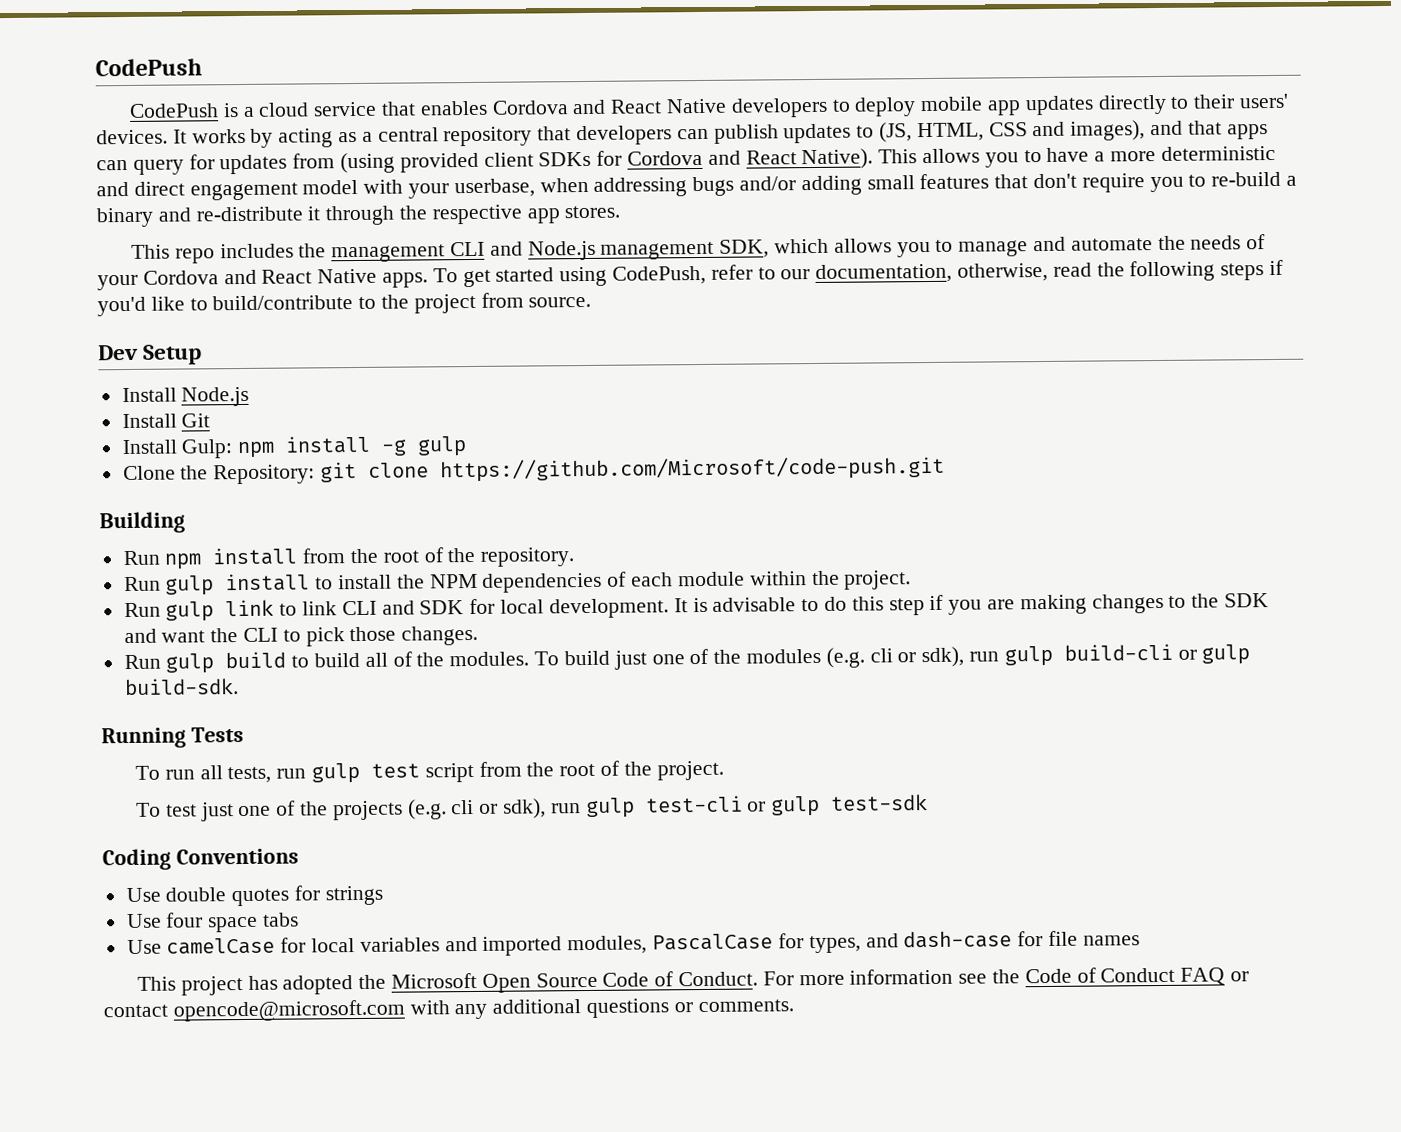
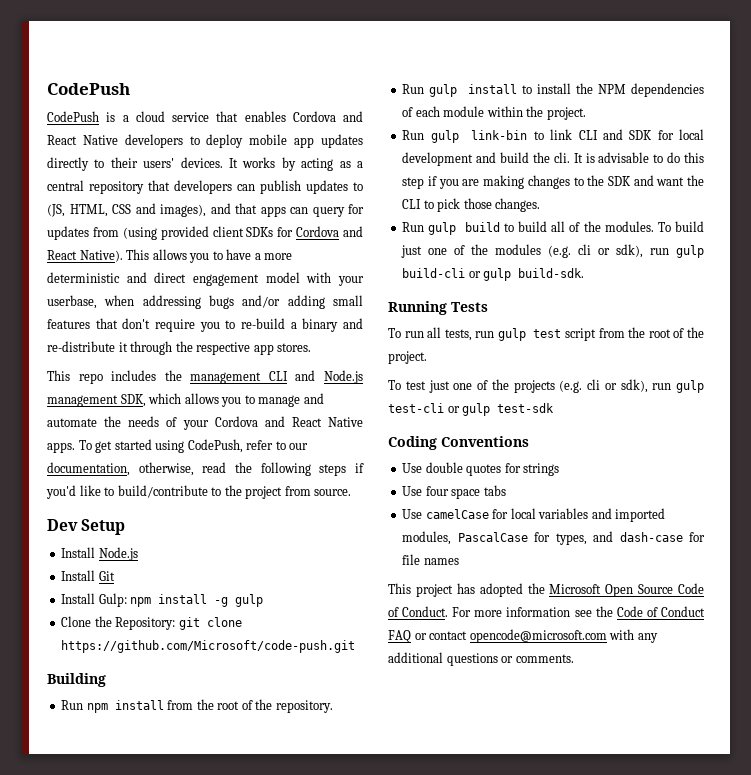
[225,599,275,617] link -> [471,130,528,140] link-bin
[548,598,669,619] development. -> [402,152,570,166] development and build the cli.

